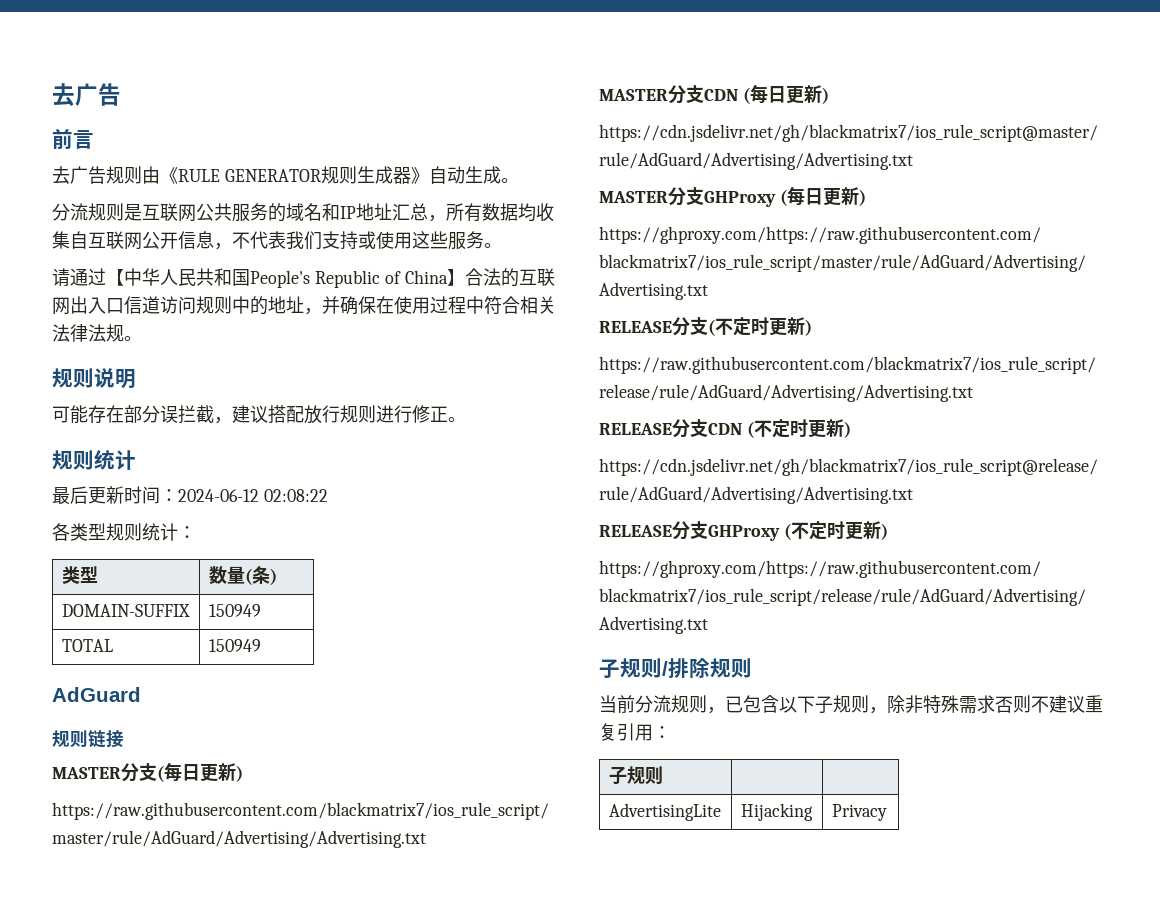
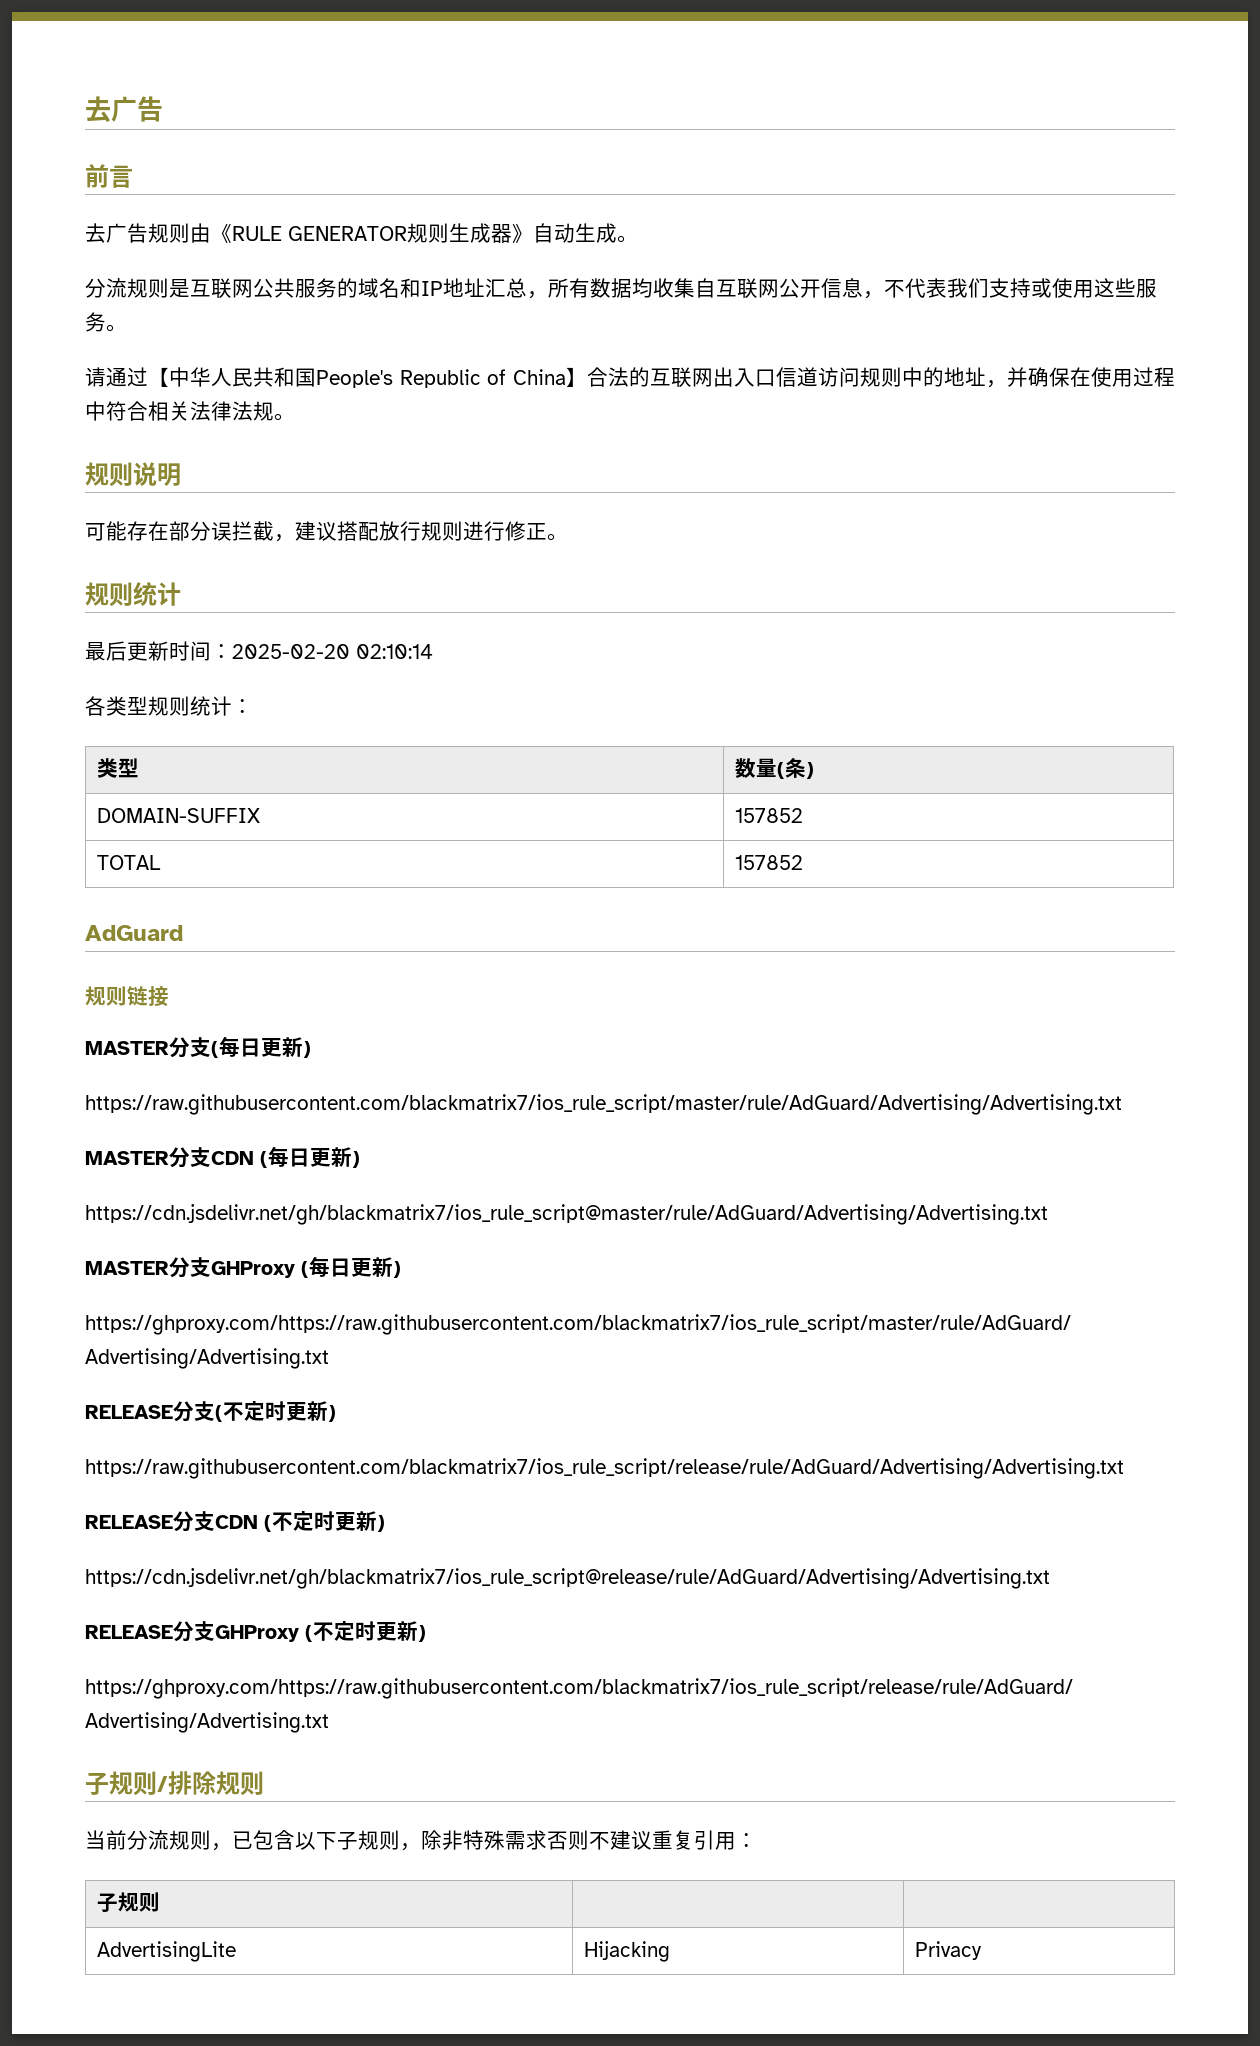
[178,489,328,502] 2024-06-12 02:08:22 -> [232,644,433,659] 2025-02-20 02:10:14
[208,604,261,617] 150949 -> [735,808,804,823] 157852
[208,639,261,652] 150949 -> [735,855,804,870] 157852

